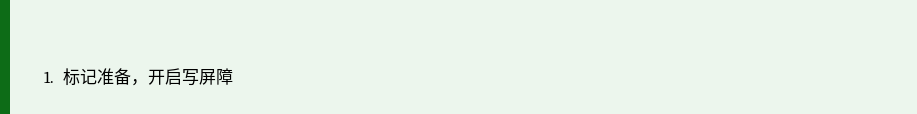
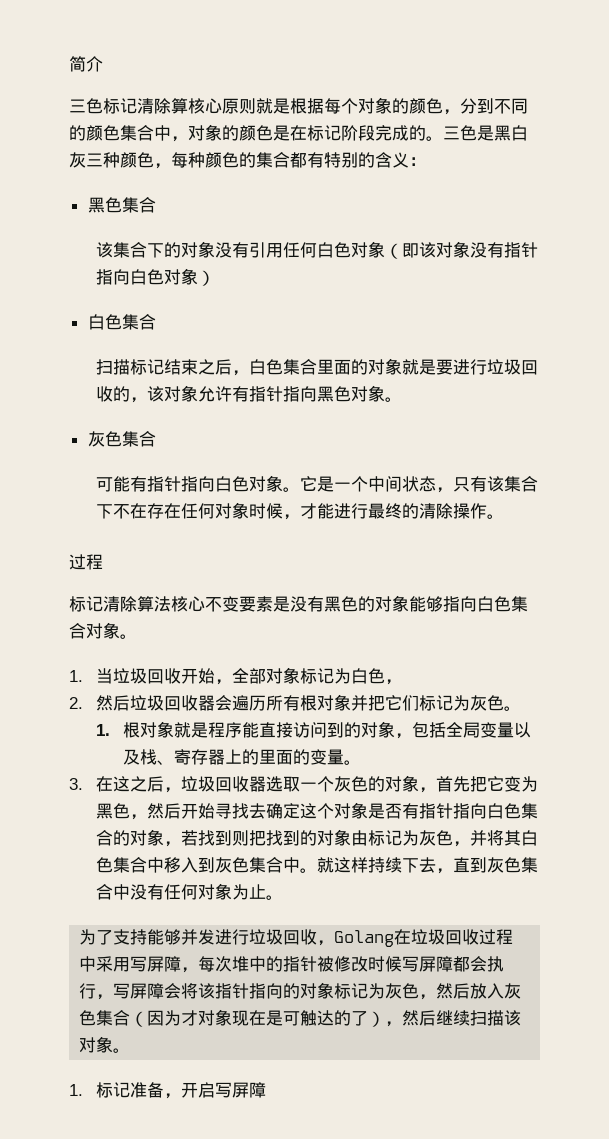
(44, 77) none -> [69,56,103,72] [69,97,528,115] [69,124,528,142] [69,152,426,169] [87,197,156,213] [96,241,539,259] [96,268,216,286] [87,314,156,330] [96,358,539,376] [96,385,403,403] [87,431,156,447] [96,475,539,493] [96,502,505,520] [69,554,103,570] [69,595,528,612] [69,622,137,639] [69,667,403,685] [69,694,522,711] [96,721,532,739] [123,749,362,765] [69,775,539,793] [96,802,539,820] [96,829,539,847] [96,857,539,874] [96,883,284,900] [79,929,514,947] [79,956,505,973] [79,982,522,1000] [79,1009,522,1027] [79,1036,131,1053] 简介 // 三色标记清除算核心原则就是根据每个对象的颜色，分到不同的颜色集合中，对象的颜色是在标记阶段完成的。三色是黑白灰三种颜色，每种颜色的集合都有特别的含义： // 黑色集合 // 该集合下的对象没有引用任何白色对象（即该对象没有指针指向白色对象） // 白色集合 // 扫描标记结束之后，白色集合里面的对象就是要进行垃圾回收的，该对象允许有指针指向黑色对象。 // 灰色集合 // 可能有指针指向白色对象。它是一个中间状态，只有该集合下不在存在任何对象时候，才能进行最终的清除操作。 // 过程 // 标记清除算法核心不变要素是没有黑色的对象能够指向白色集合对象。 // 1.当垃圾回收开始，全部对象标记为白色， // 2.然后垃圾回收器会遍历所有根对象并把它们标记为灰色。 // 1.根对象就是程序能直接访问到的对象，包括全局变量以及栈、寄存器上的里面的变量。 // 3.在这之后，垃圾回收器选取一个灰色的对象，首先把它变为黑色，然后开始寻找去确定这个对象是否有指针指向白色集合的对象，若找到则把找到的对象由标记为灰色，并将其白色集合中移入到灰色集合中。就这样持续下去，直到灰色集合中没有任何对象为止。 // 为了支持能够并发进行垃圾回收，Golang在垃圾回收过程中采用写屏障，每次堆中的指针被修改时候写屏障都会执行，写屏障会将该指针指向的对象标记为灰色，然后放入灰色集合（因为才对象现在是可触达的了），然后继续扫描该对象。 //

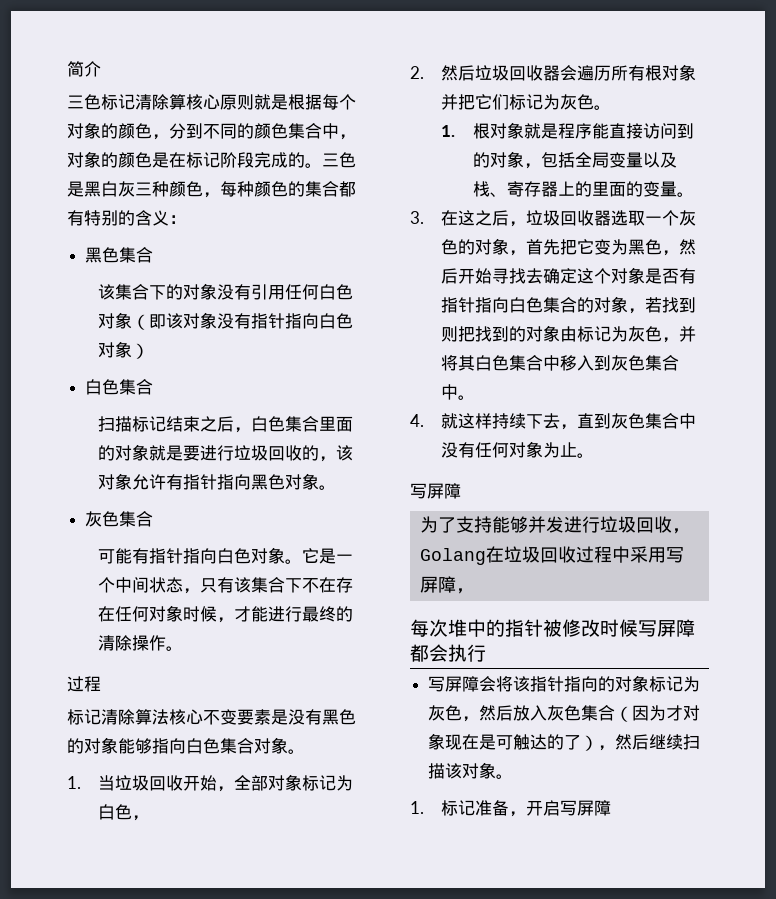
(318, 870) none -> [410,414,424,427] // 4.
(284, 897) none -> [410,483,461,499] // 写屏障
(199, 970) none -> (474, 591) //
[96,994,114,1000] ， -> (486, 653) //

